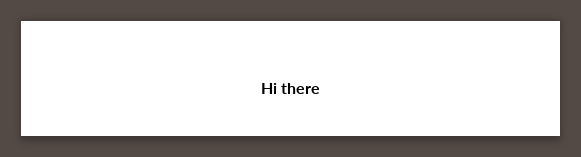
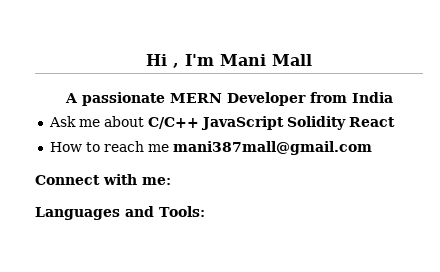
[281,83,321,94] there -> [173,54,312,68] [64,92,393,106] [48,116,395,130] [49,141,372,155] [35,174,171,185] [35,206,205,220] , I'm Mani Mall // A passionate MERN Developer from India // Ask me about C/C++ JavaScript Solidity React // How to reach me mani387mall@gmail.com // Connect with me: // Languages and Tools:

